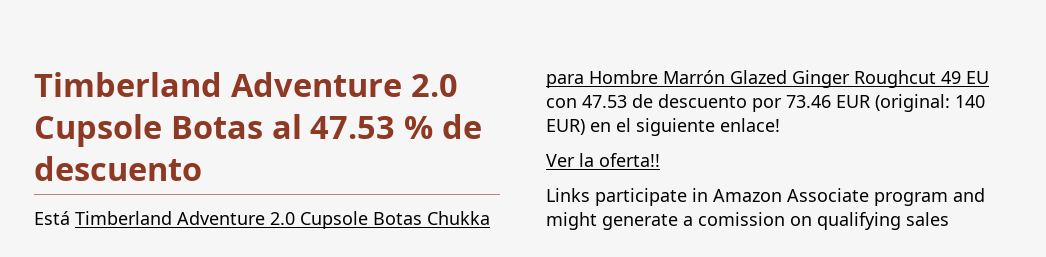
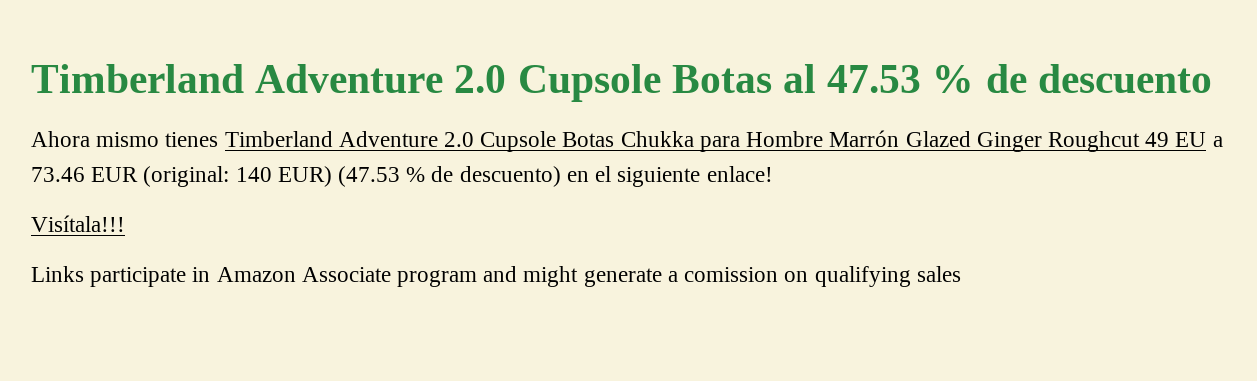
[34,211,70,225] Está -> [31,131,219,147] Ahora mismo tienes
[546,94,782,112] con 47.53 de descuento por -> [1212,136,1223,147] a
(585, 127) none -> [338,166,561,187] (47.53 % de descuento)
[546,153,660,167] Ver la oferta!! -> [31,215,125,232] Visítala!!!

